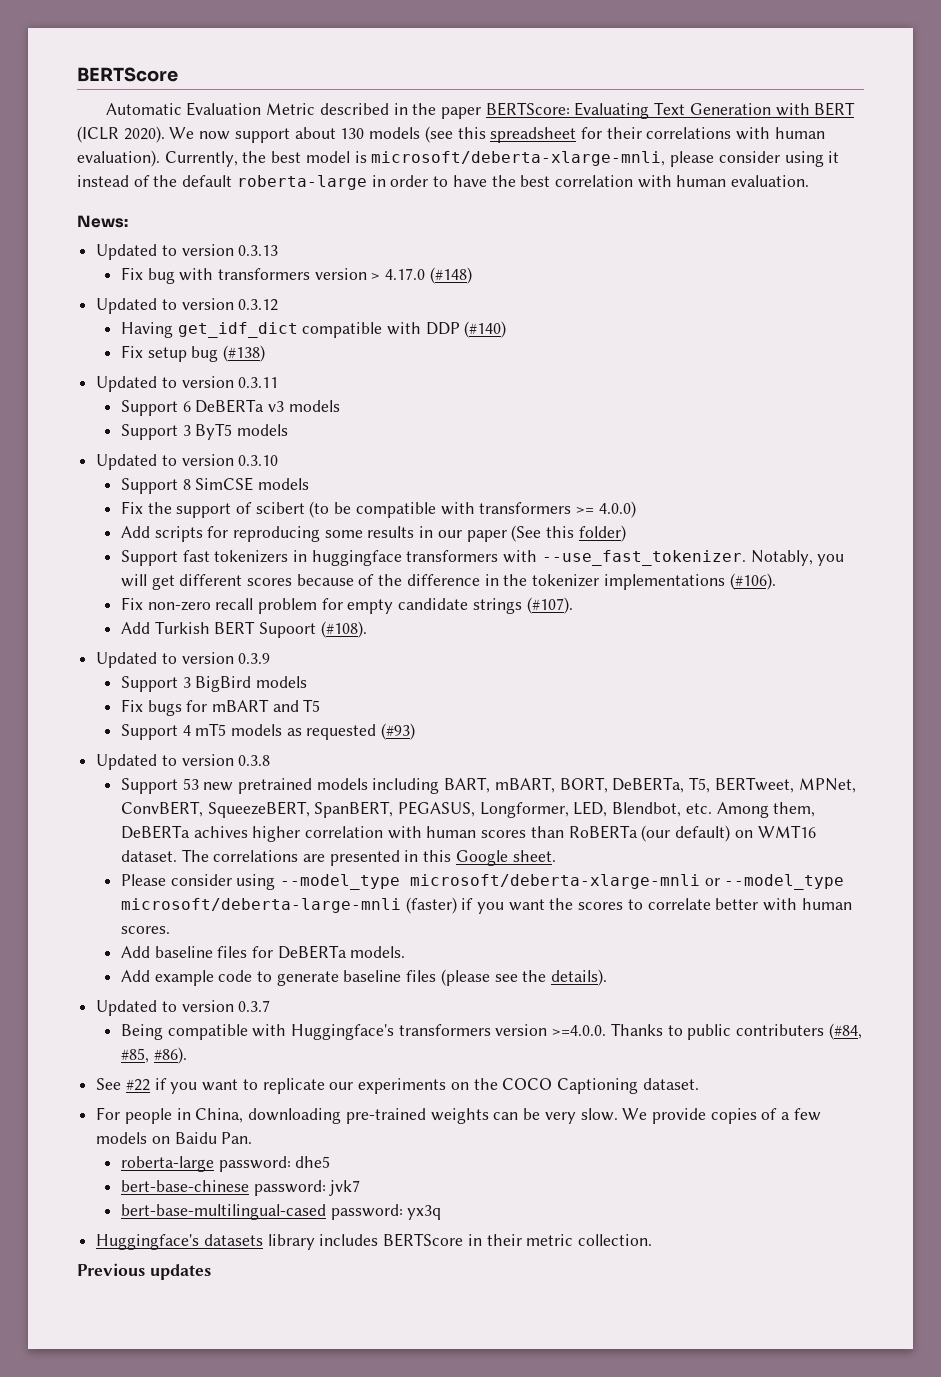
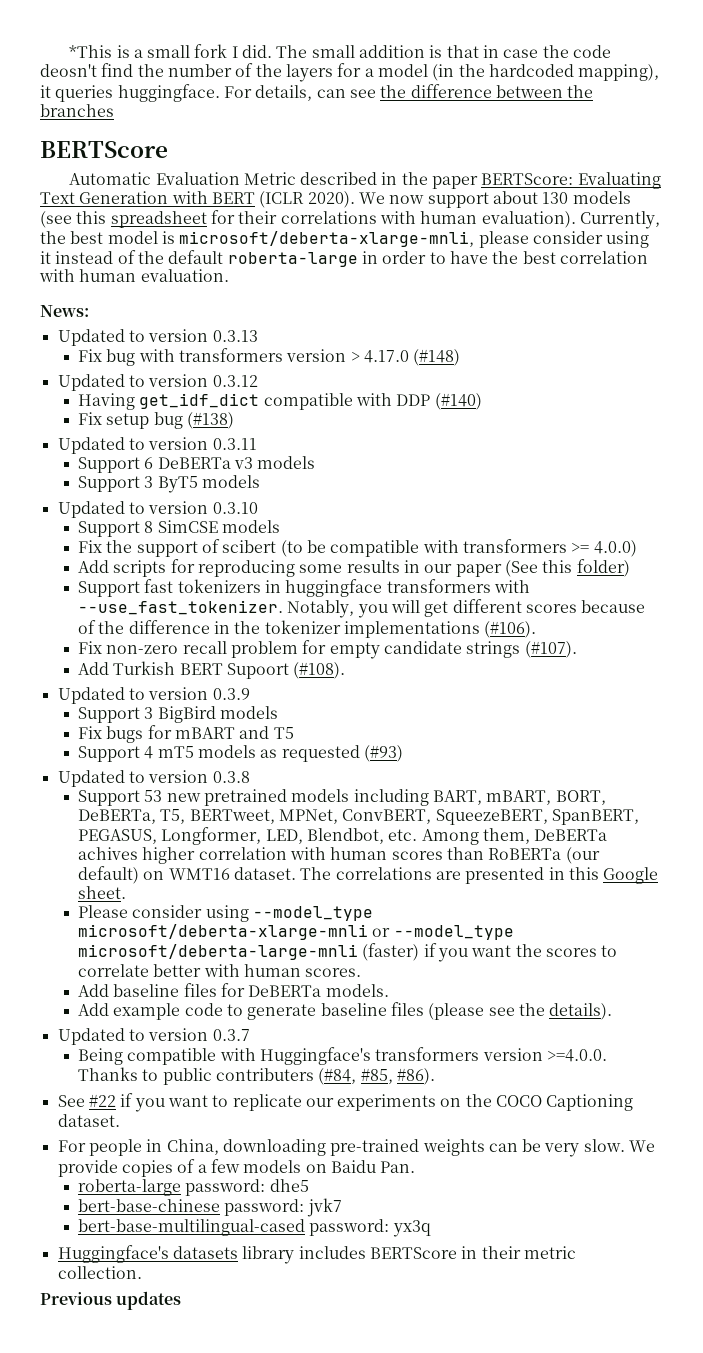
(77, 74) none -> [69,44,611,58] [40,63,660,82] [40,84,594,102] [40,104,114,117] *This is a small fork I did. The small addition is that in case the code deosn't find the number of the layers for a model (in the hardcoded mapping), it queries huggingface. For details, can see the difference between the branches //

